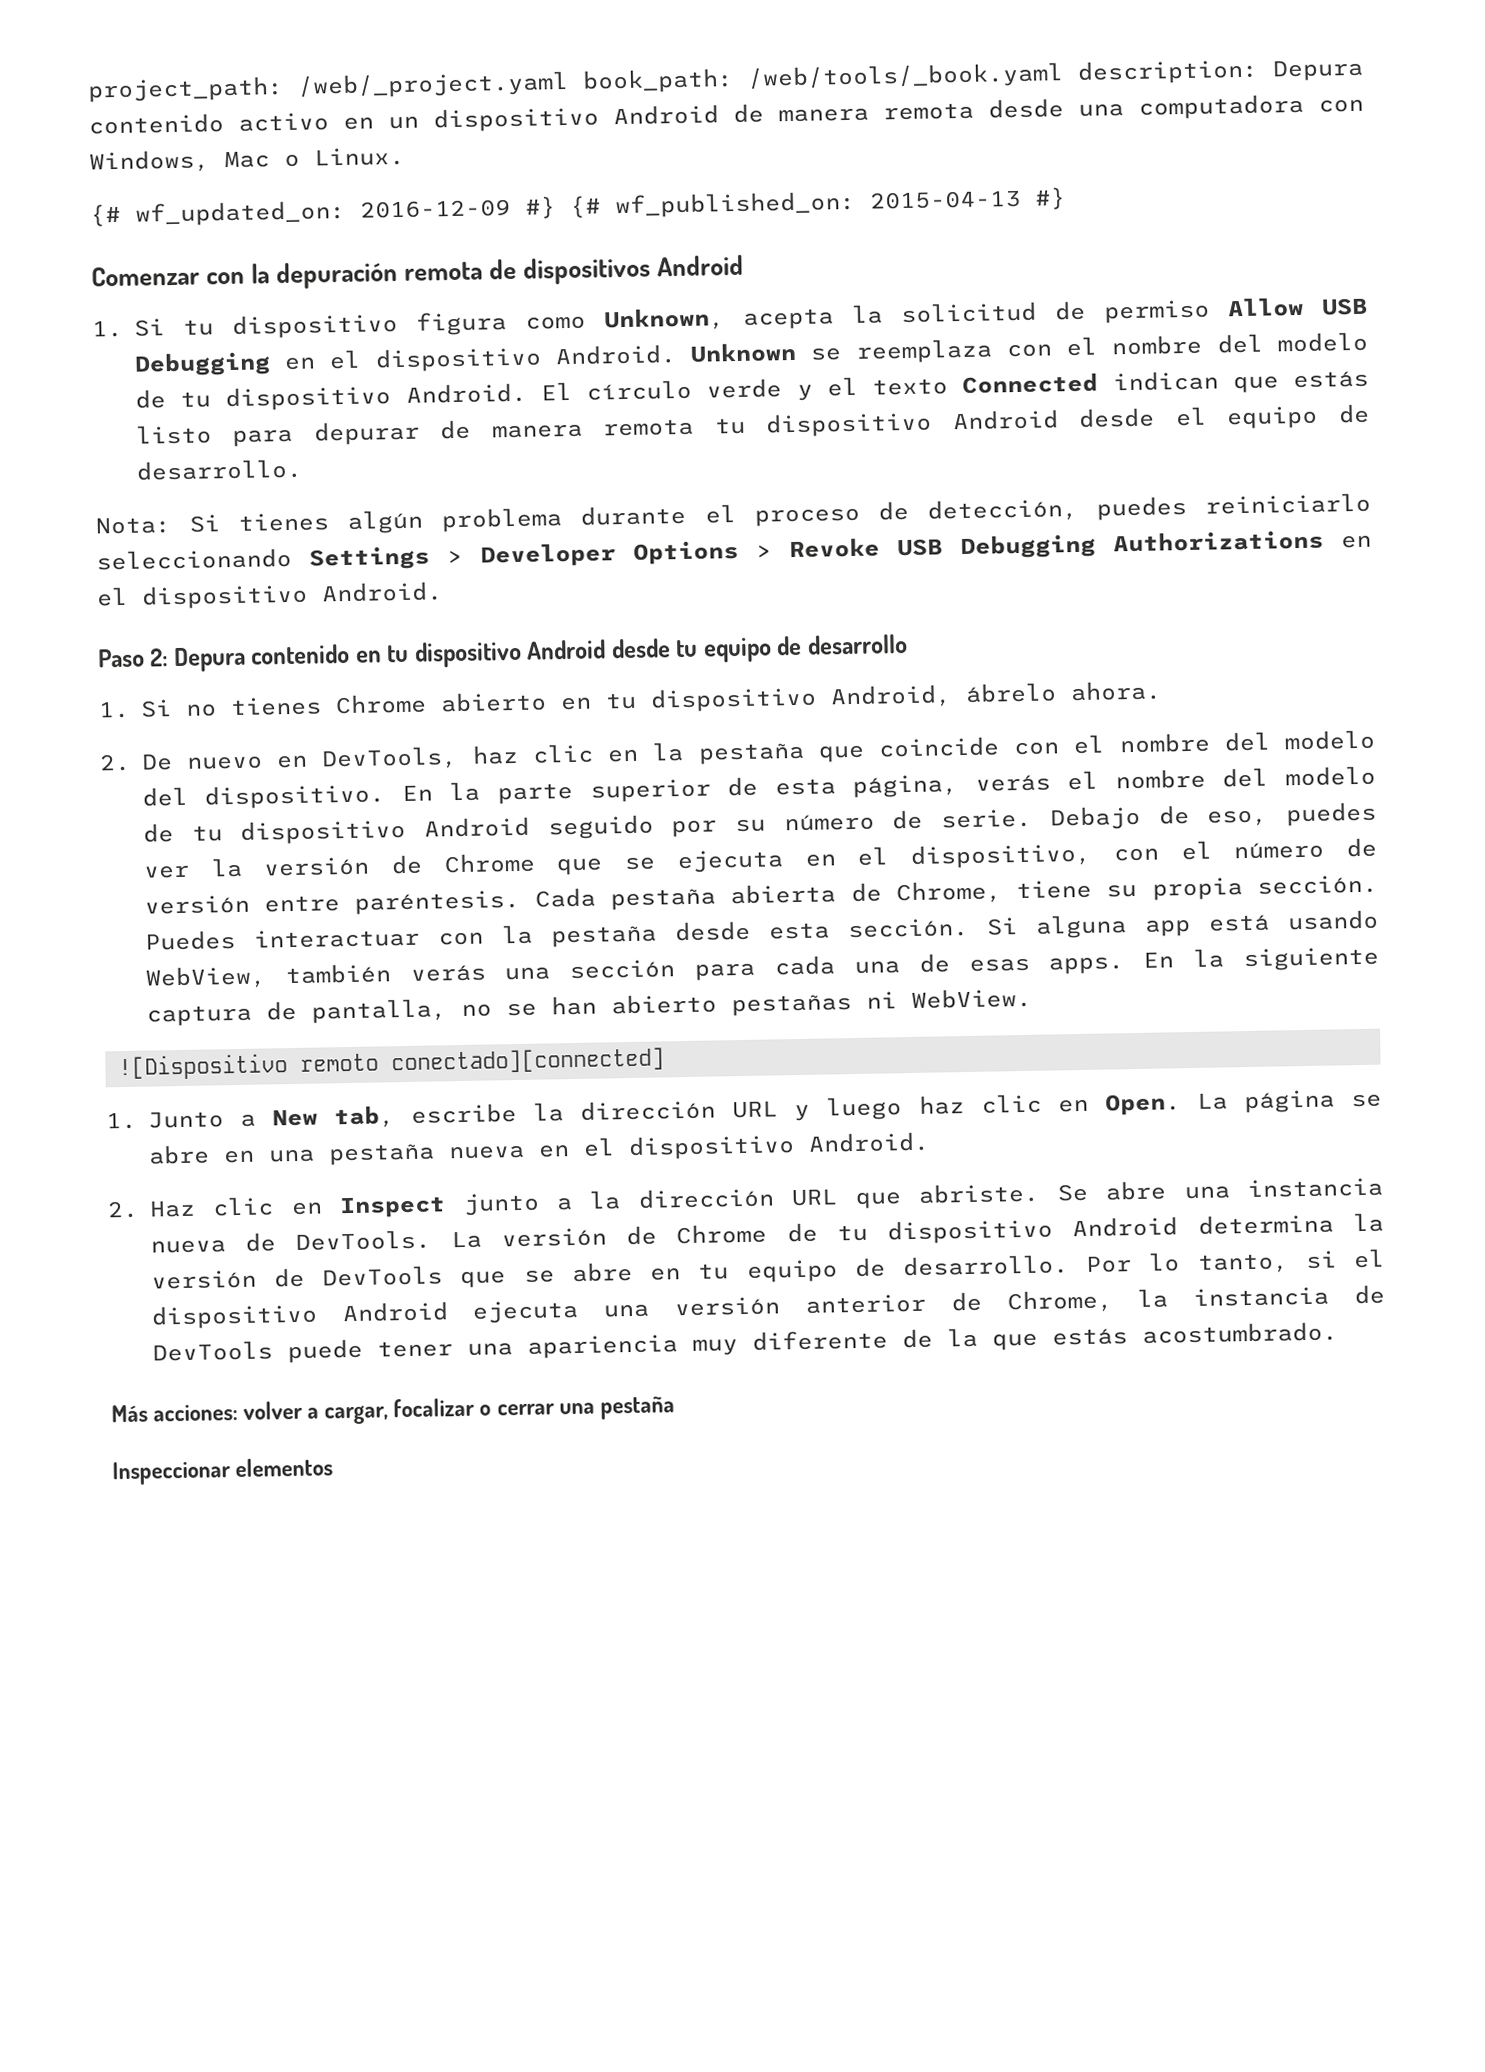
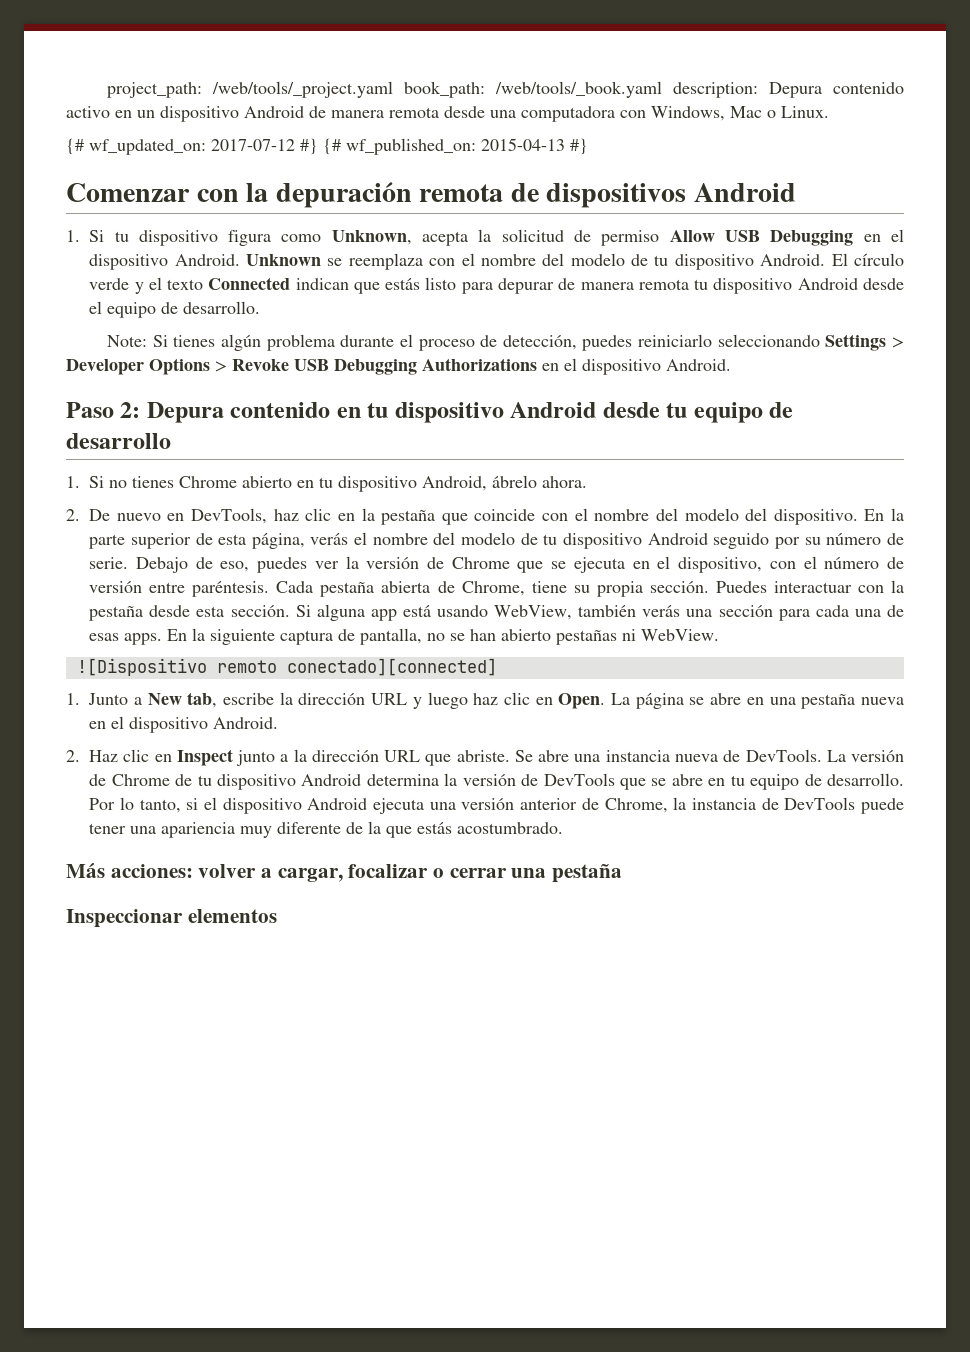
[297,70,569,99] /web/_project.yaml -> [212,81,394,98] /web/tools/_project.yaml
[360,199,511,219] 2016-12-09 -> [211,139,295,151] 2017-07-12
[95,516,171,535] Nota: -> [107,335,148,347] Note:

